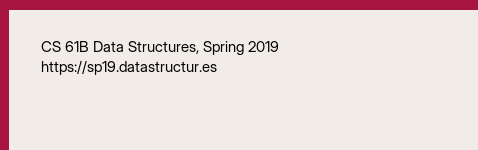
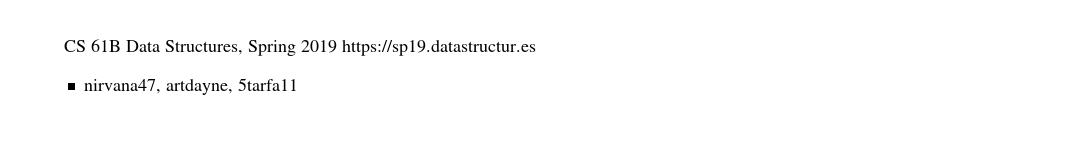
(217, 67) none -> [83,78,298,95] // nirvana47, artdayne, 5tarfa11

